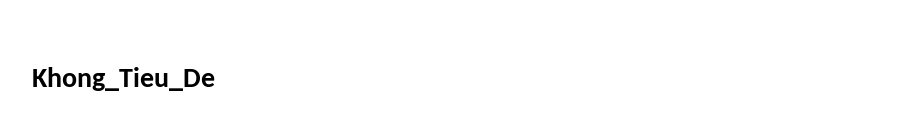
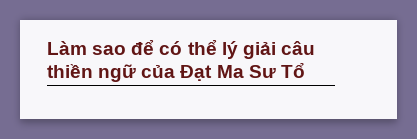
[32,67,215,91] Khong_Tieu_De -> [47,40,315,59] [47,63,305,82] Làm sao để có thể lý giải câu thiền ngữ của Đạt Ma Sư Tổ

